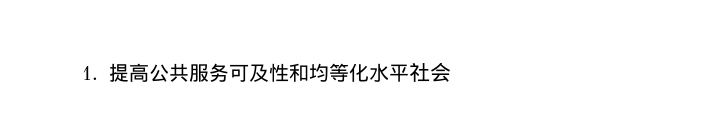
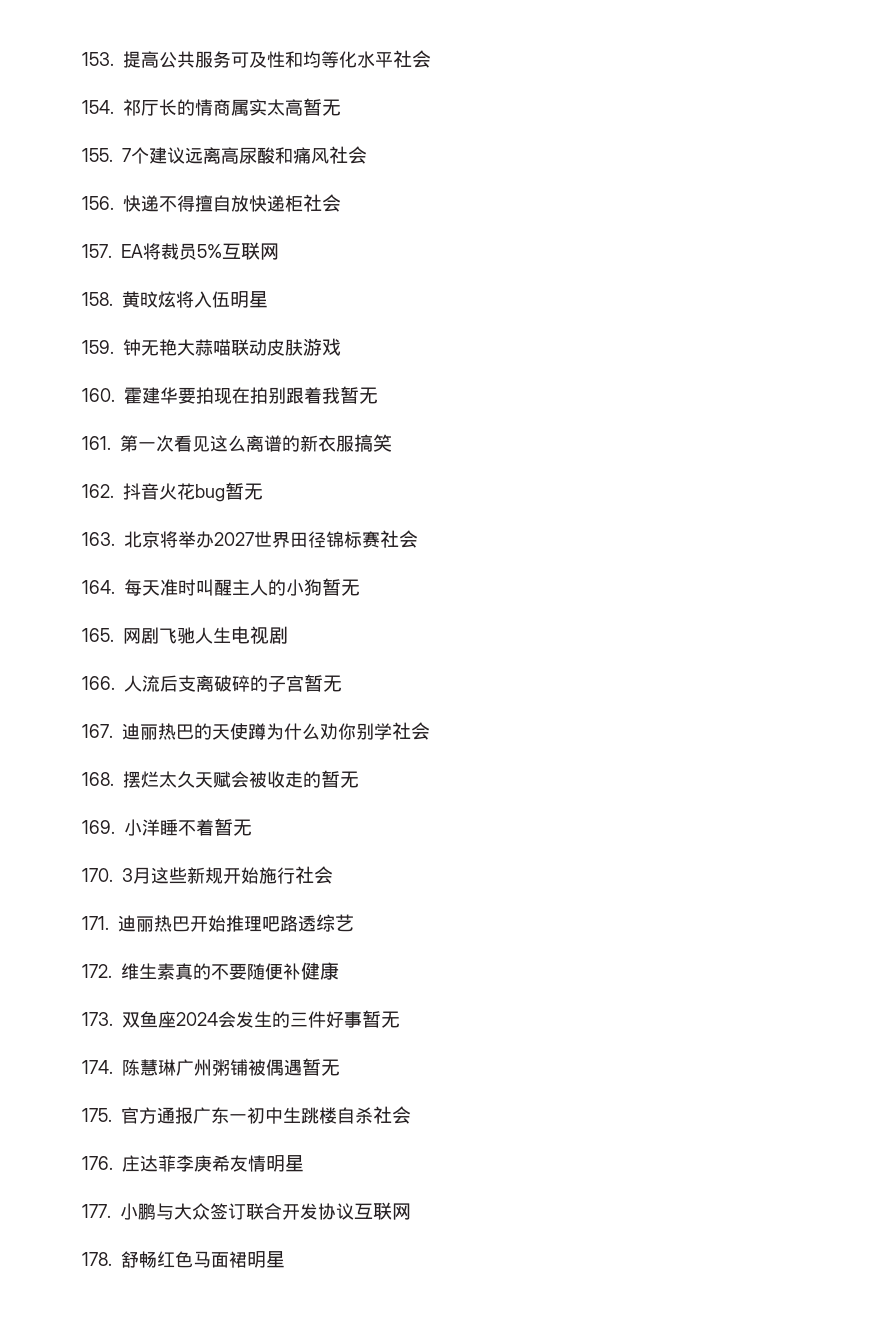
[82,66,98,80] 1. -> [82,52,114,66] 153.
(451, 72) none -> [82,98,341,116] [82,146,367,164] [82,194,341,212] [82,242,279,260] [82,291,268,308] [82,338,341,356] [82,386,378,404] [82,434,392,452] [82,482,263,502] [82,530,418,548] [82,578,360,596] [82,626,288,644] [82,674,342,692] [82,722,430,740] [82,770,359,788] [82,818,252,836] [82,866,333,884] [82,914,354,932] [82,962,339,980] [82,1010,400,1028] [82,1058,340,1076] [82,1106,411,1124] [82,1155,304,1172] [82,1202,411,1220] [82,1251,285,1268] // 154.祁厅长的情商属实太高暂无 // 155. 7个建议远离高尿酸和痛风社会 // 156.快递不得擅自放快递柜社会 // 157. EA将裁员5%互联网 // 158.黄旼炫将入伍明星 // 159.钟无艳大蒜喵联动皮肤游戏 // 160.霍建华要拍现在拍别跟着我暂无 // 161.第一次看见这么离谱的新衣服搞笑 // 162.抖音火花bug暂无 // 163.北京将举办2027世界田径锦标赛社会 // 164.每天准时叫醒主人的小狗暂无 // 165.网剧飞驰人生电视剧 // 166.人流后支离破碎的子宫暂无 // 167.迪丽热巴的天使蹲为什么劝你别学社会 // 168.摆烂太久天赋会被收走的暂无 // 169.小洋睡不着暂无 // 170. 3月这些新规开始施行社会 // 171.迪丽热巴开始推理吧路透综艺 // 172.维生素真的不要随便补健康 // 173.双鱼座2024会发生的三件好事暂无 // 174.陈慧琳广州粥铺被偶遇暂无 // 175.官方通报广东一初中生跳楼自杀社会 // 176.庄达菲李庚希友情明星 // 177.小鹏与大众签订联合开发协议互联网 // 178.舒畅红色马面裙明星

